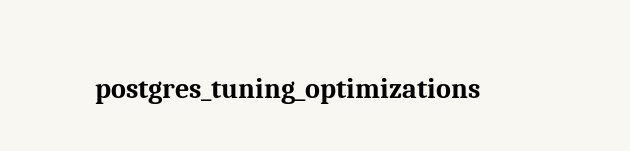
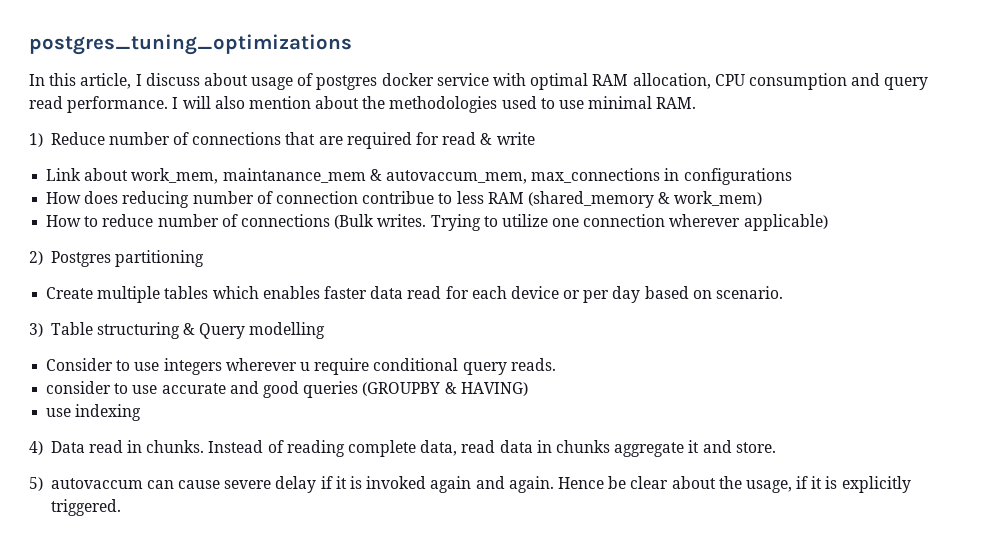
(480, 91) none -> [29,73,929,90] [29,96,697,113] [29,132,535,149] [46,168,792,185] [46,191,763,208] [46,214,828,231] [29,250,204,267] [46,286,784,303] [29,322,326,339] [46,358,556,375] [46,381,528,398] [46,404,142,421] [29,440,776,457] [29,476,911,493] [50,499,121,516] // In this article, I discuss about usage of postgres docker service with optimal RAM allocation, CPU consumption and query read performance. I will also mention about the methodologies used to use minimal RAM. // 1) Reduce number of connections that are required for read & write // Link about work_mem, maintanance_mem & autovaccum_mem, max_connections in configurations // How does reducing number of connection contribue to less RAM (shared_memory & work_mem) // How to reduce number of connections (Bulk writes. Trying to utilize one connection wherever applicable) // 2) Postgres partitioning // Create multiple tables which enables faster data read for each device or per day based on scenario. // 3) Table structuring & Query modelling // Consider to use integers wherever u require conditional query reads. // consider to use accurate and good queries (GROUPBY & HAVING) // use indexing // 4) Data read in chunks. Instead of reading complete data, read data in chunks aggregate it and store. // 5) autovaccum can cause severe delay if it is invoked again and again. Hence be clear about the usage, if it is explicitly triggered.

